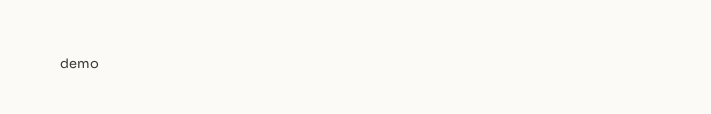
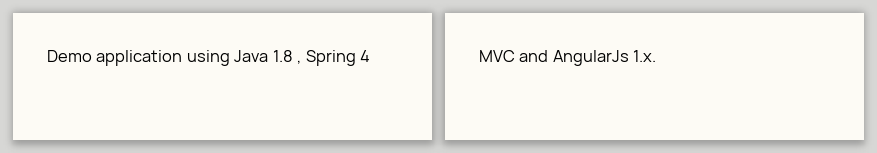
[60,58,99,69] demo -> [47,50,657,66] Demo application using Java 1.8 , Spring 4 MVC and AngularJs 1.x.

